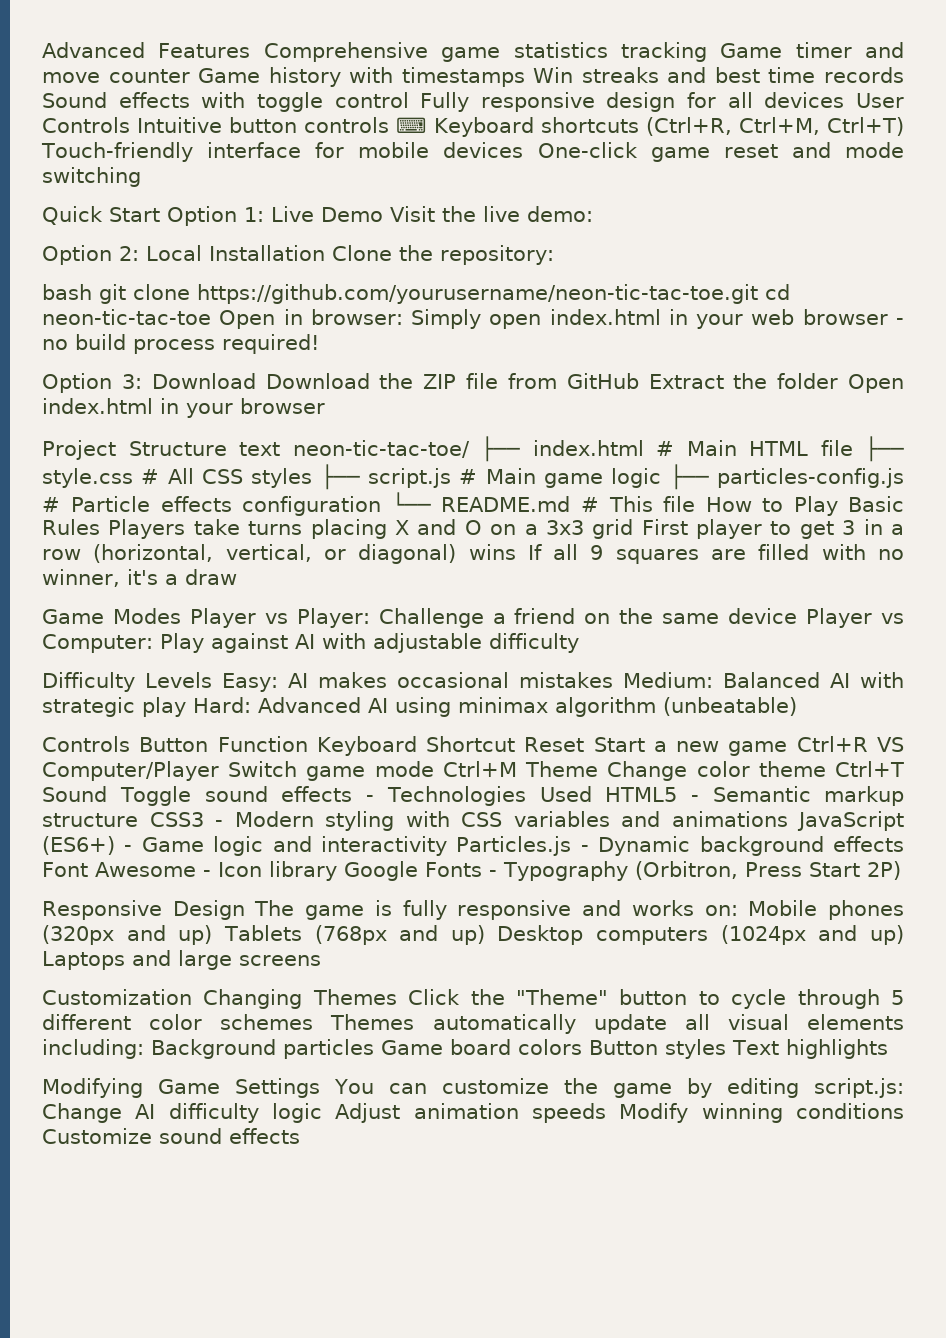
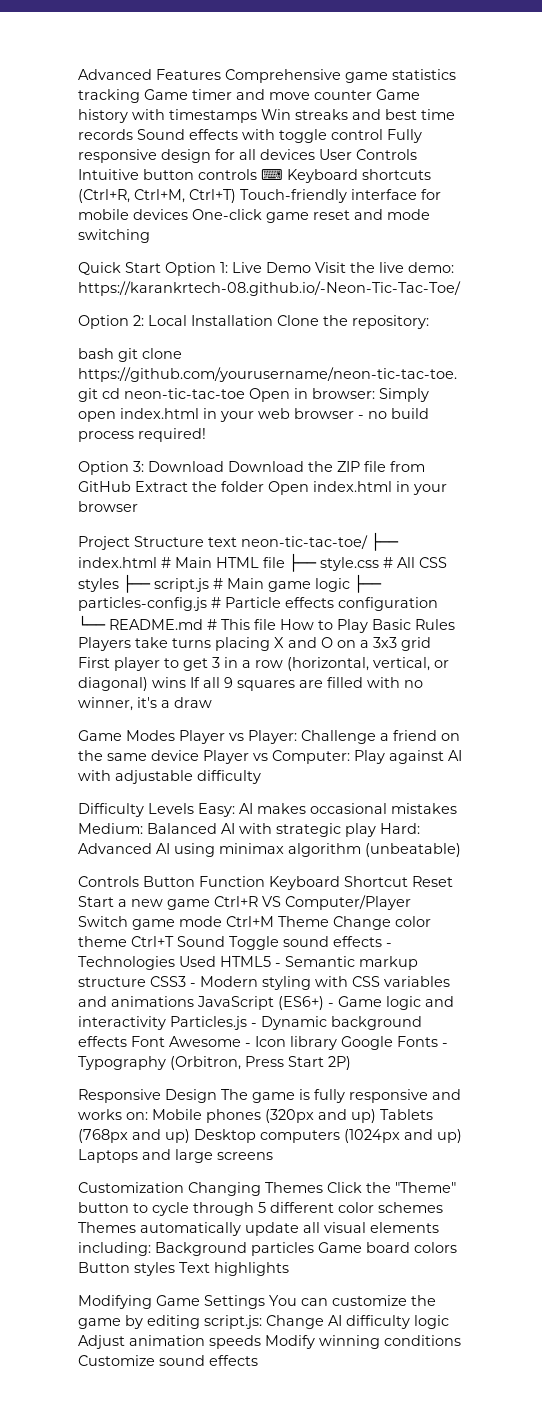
(593, 214) none -> [78,281,461,296] https://karankrtech-08.github.io/-Neon-Tic-Tac-Toe/

